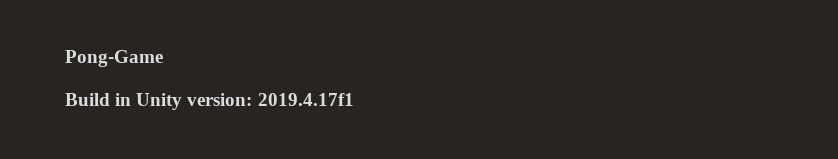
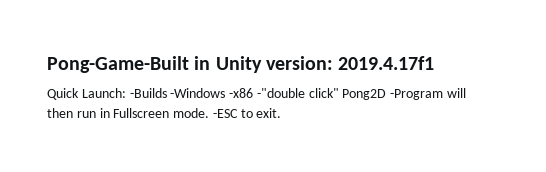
[65,50,163,67] [65,93,110,106] Pong-Game // Build -> [47,56,189,73] Pong-Game-Built
(354, 99) none -> [47,88,467,100] [47,108,282,118] // Quick Launch: -Builds -Windows -x86 -"double click" Pong2D -Program will then run in Fullscreen mode. -ESC to exit.

